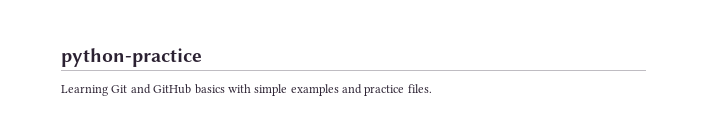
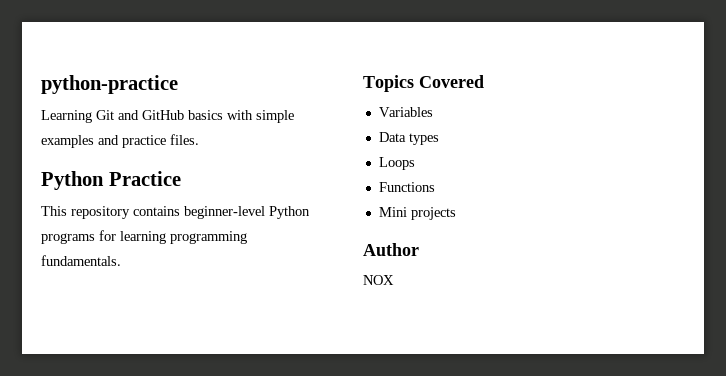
(432, 88) none -> [41,171,181,190] [41,206,310,219] [41,230,247,244] [41,255,121,266] [363,75,484,92] [378,107,433,117] [378,132,439,145] [378,157,415,170] [378,182,435,192] [378,207,456,220] [363,243,419,256] [363,275,394,285] // Python Practice // This repository contains beginner-level Python programs for learning programming fundamentals. // Topics Covered // Variables // Data types // Loops // Functions // Mini projects // Author // NOX

